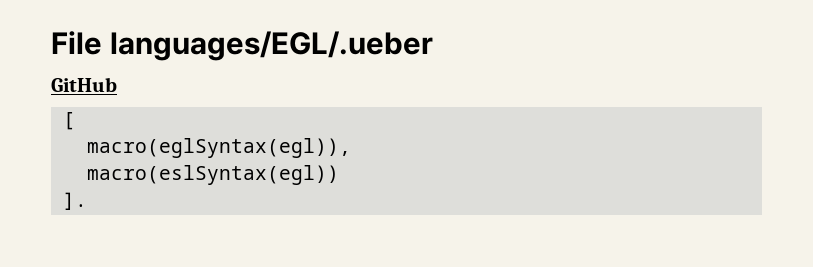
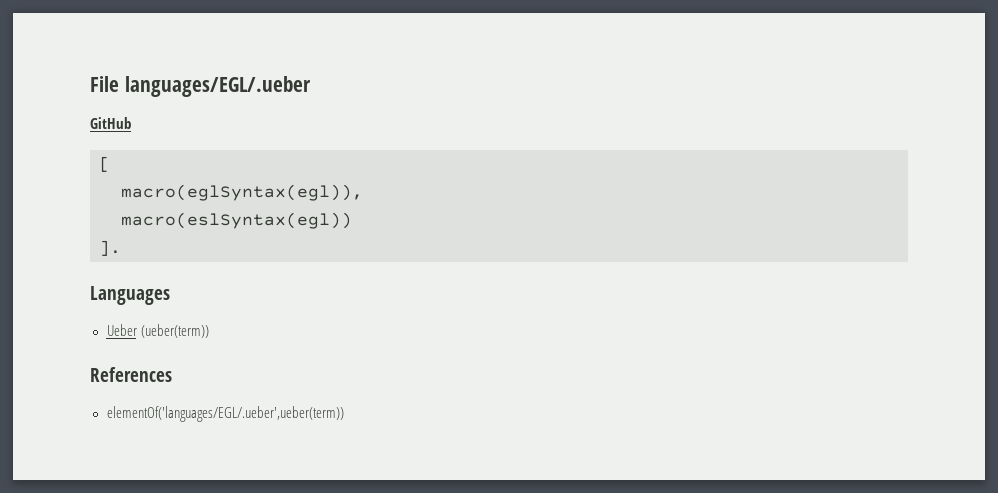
(88, 201) none -> [90,286,170,305] [106,324,209,338] [90,367,172,382] [106,406,344,422] // Languages // Ueber (ueber(term)) // References // elementOf('languages/EGL/.ueber',ueber(term))

